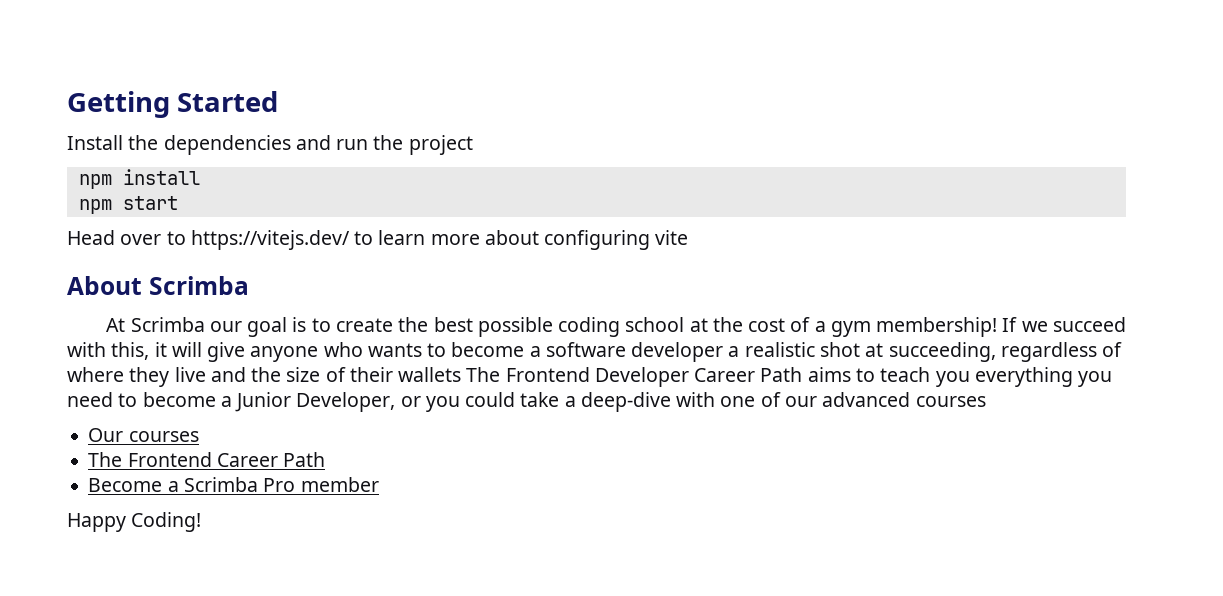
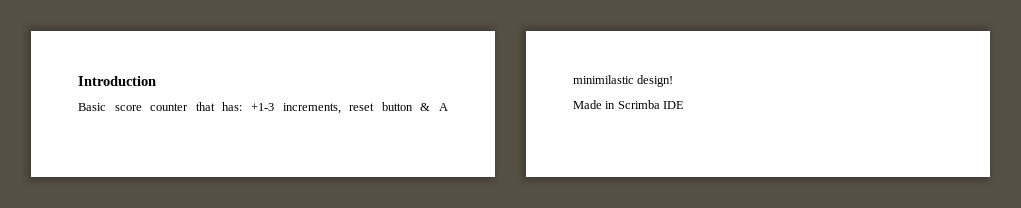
[67,91,279,118] [67,135,473,155] [78,169,200,189] [78,196,178,214] [67,230,689,250] [67,276,249,295] [106,317,1126,337] [67,342,1123,362] [67,367,1113,387] [67,392,986,412] [88,428,199,442] [88,452,326,467] [88,477,379,492] [67,512,202,532] Getting Started // Install the dependencies and run the project // npm install // npm start // Head over to https://vitejs.dev/ to learn more about configuring vite // About Scrimba // At Scrimba our goal is to create the best possible coding school at the cost of a gym membership! If we succeed with this, it will give anyone who wants to become a software developer a realistic shot at succeeding, regardless of where they live and the size of their wallets The Frontend Developer Career Path aims to teach you everything you need to become a Junior Developer, or you could take a deep-dive with one of our advanced courses // Our courses // The Frontend Career Path // Become a Scrimba Pro member // Happy Coding! -> [78,76,156,86] [78,102,449,114] [573,75,674,87] [573,100,685,109] Introduction // Basic score counter that has: +1-3 increments, reset button & A minimilastic design! // Made in Scrimba IDE

